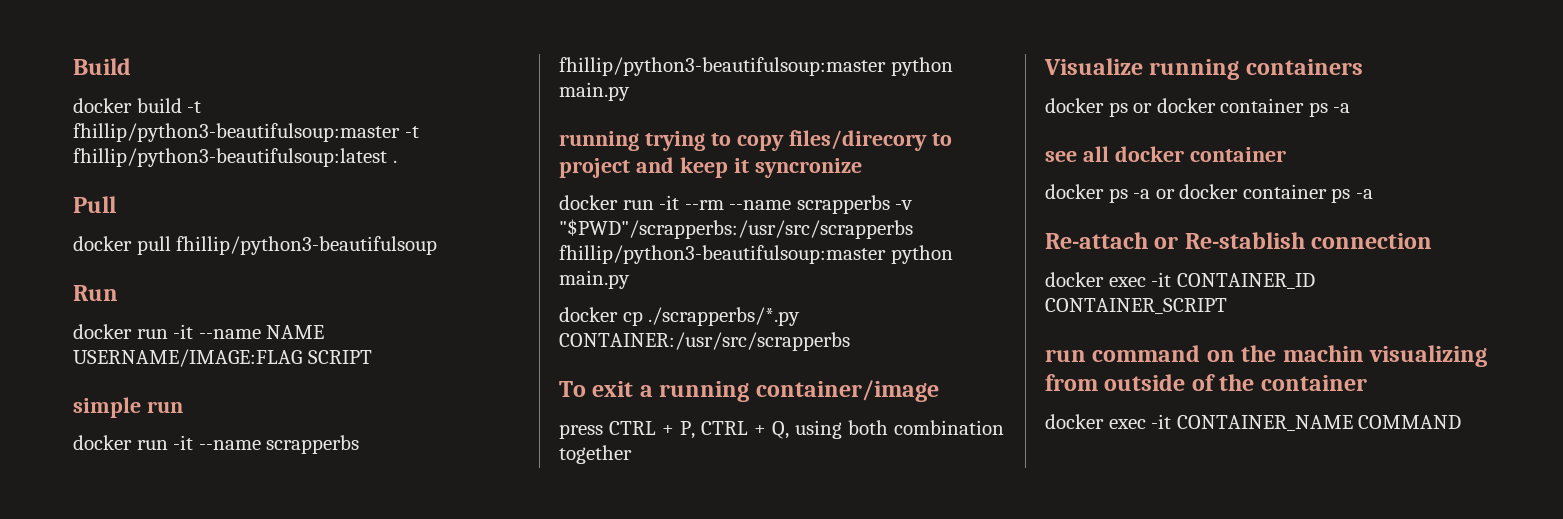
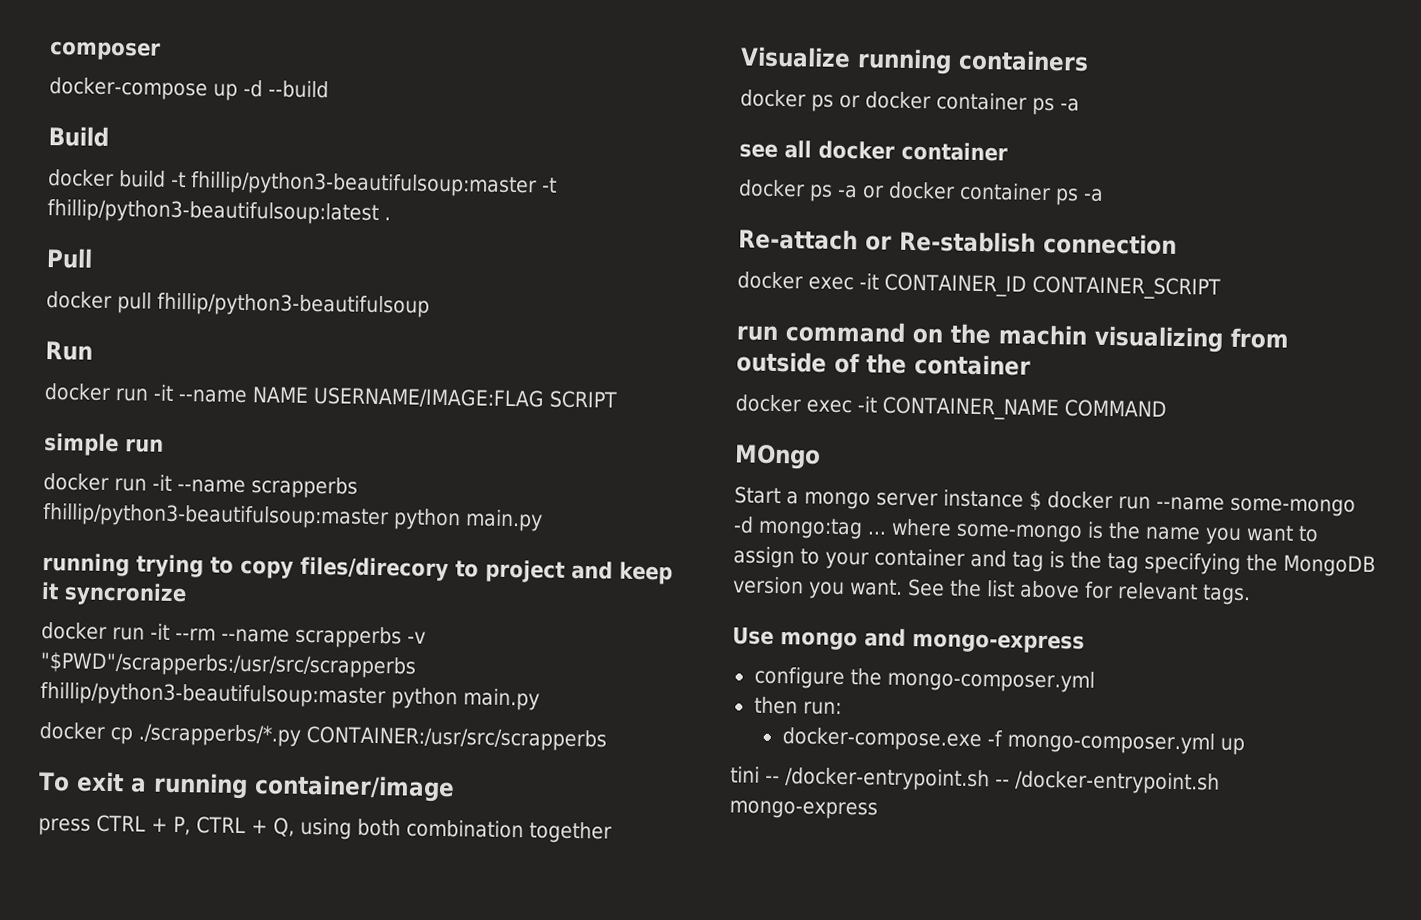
(73, 66) none -> [49,41,161,61] [49,77,329,101] composer // docker-compose up -d --build //
(1462, 422) none -> [734,444,821,470] [734,486,1356,517] [733,516,1319,545] [733,546,1376,577] [733,576,1251,606] [732,626,1085,654] [753,666,1095,693] [753,696,842,715] [781,727,1245,756] [730,766,1220,795] [729,800,878,820] // MOngo // Start a mongo server instance $ docker run --name some-mongo -d mongo:tag ... where some-mongo is the name you want to assign to your container and tag is the tag specifying the MongoDB version you want. See the list above for relevant tags. // Use mongo and mongo-express // configure the mongo-composer.yml // then run: // docker-compose.exe -f mongo-composer.yml up // tini -- /docker-entrypoint.sh -- /docker-entrypoint.sh mongo-express

